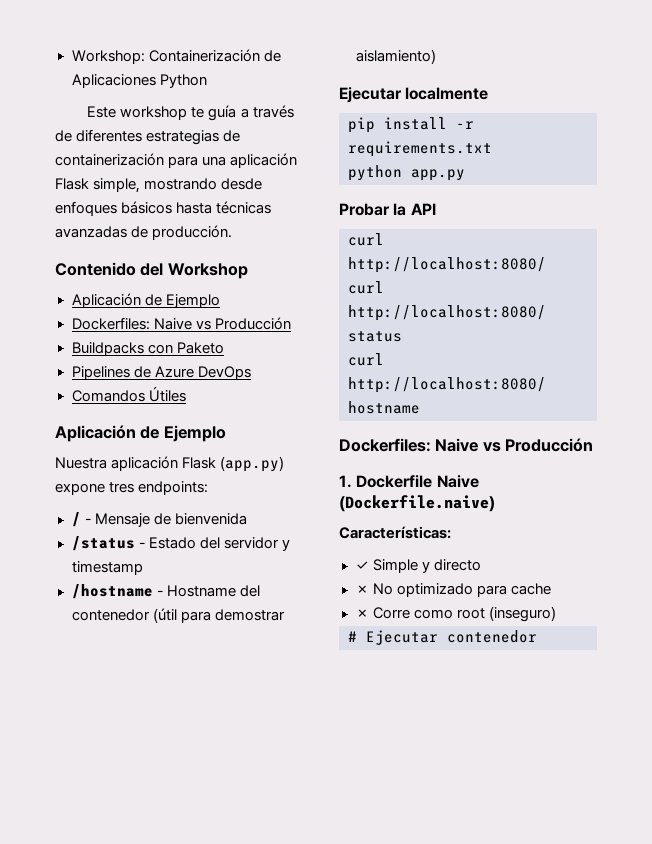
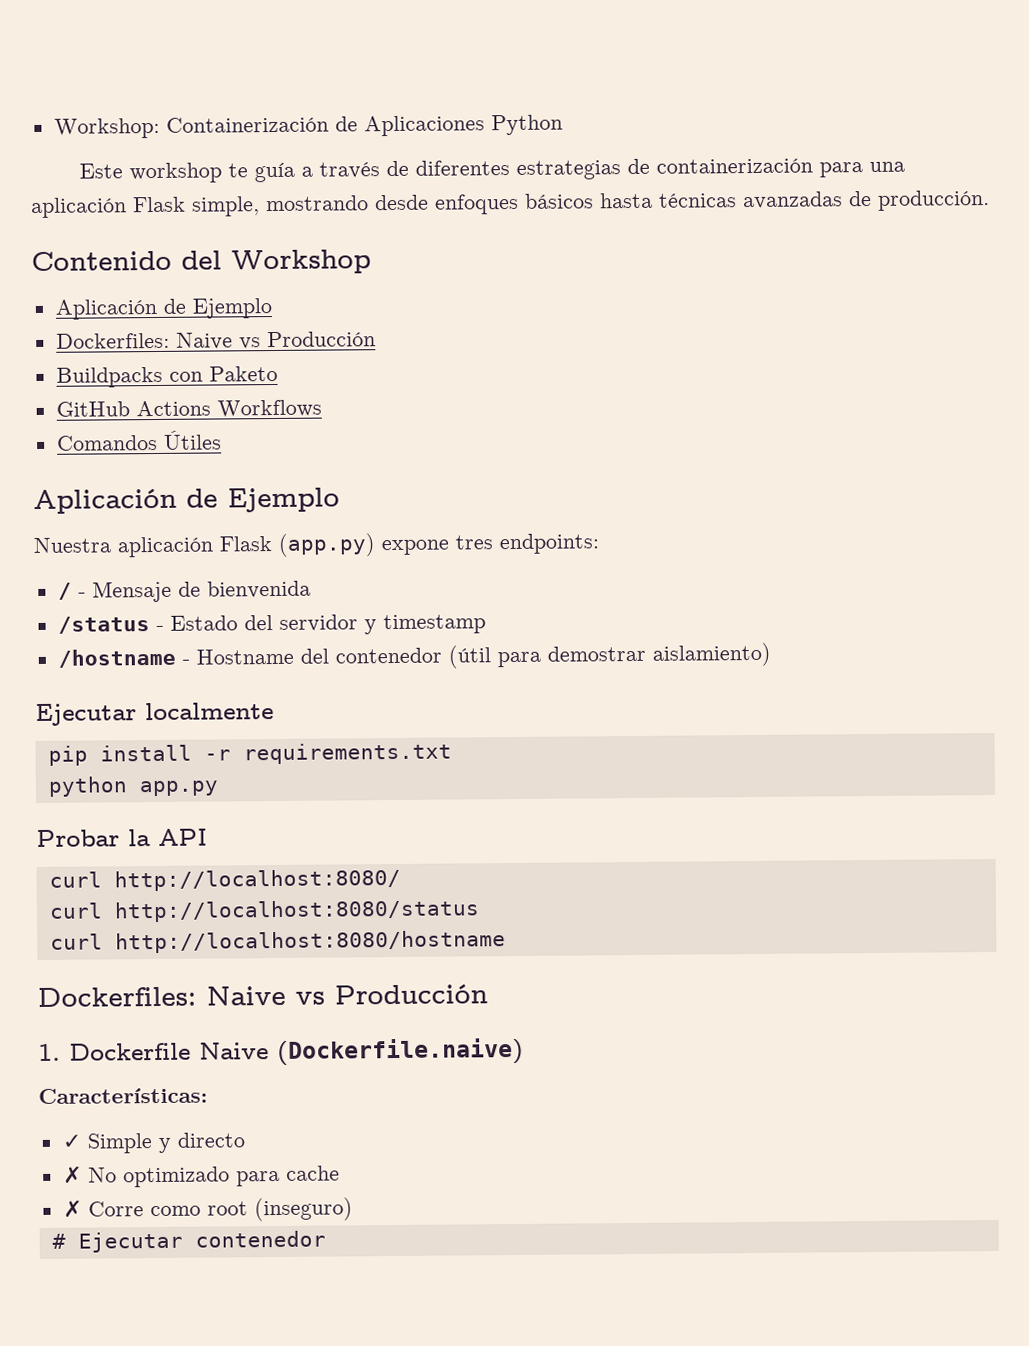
[71,366,251,380] Pipelines de Azure DevOps -> [55,399,322,418] GitHub Actions Workflows

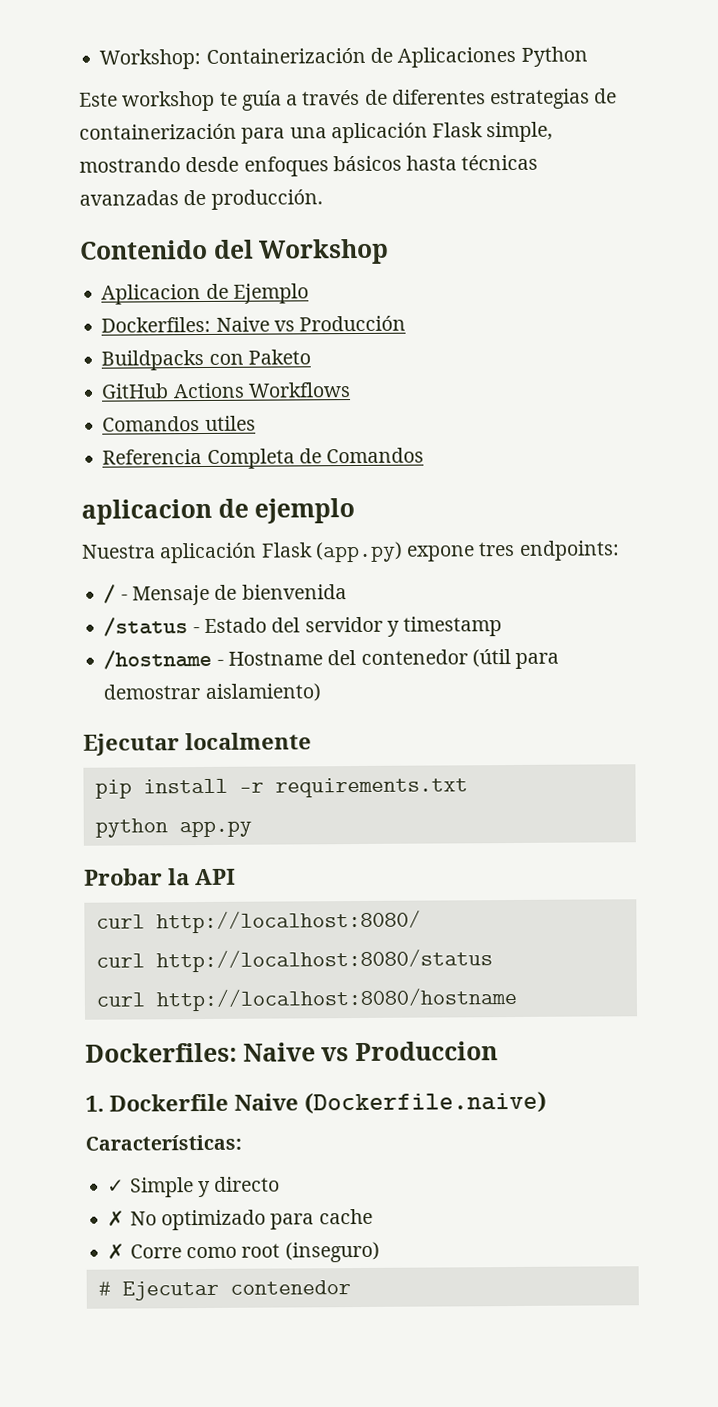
[54,298,158,320] Aplicación -> [101,284,202,305] Aplicacion
[162,430,222,450] [33,487,340,515] Útiles // Aplicación de Ejemplo -> [204,415,256,431] [102,447,425,469] [81,498,356,525] utiles // Referencia Completa de Comandos // aplicacion de ejemplo
[334,984,488,1005] Producción -> [354,1041,498,1062] Produccion

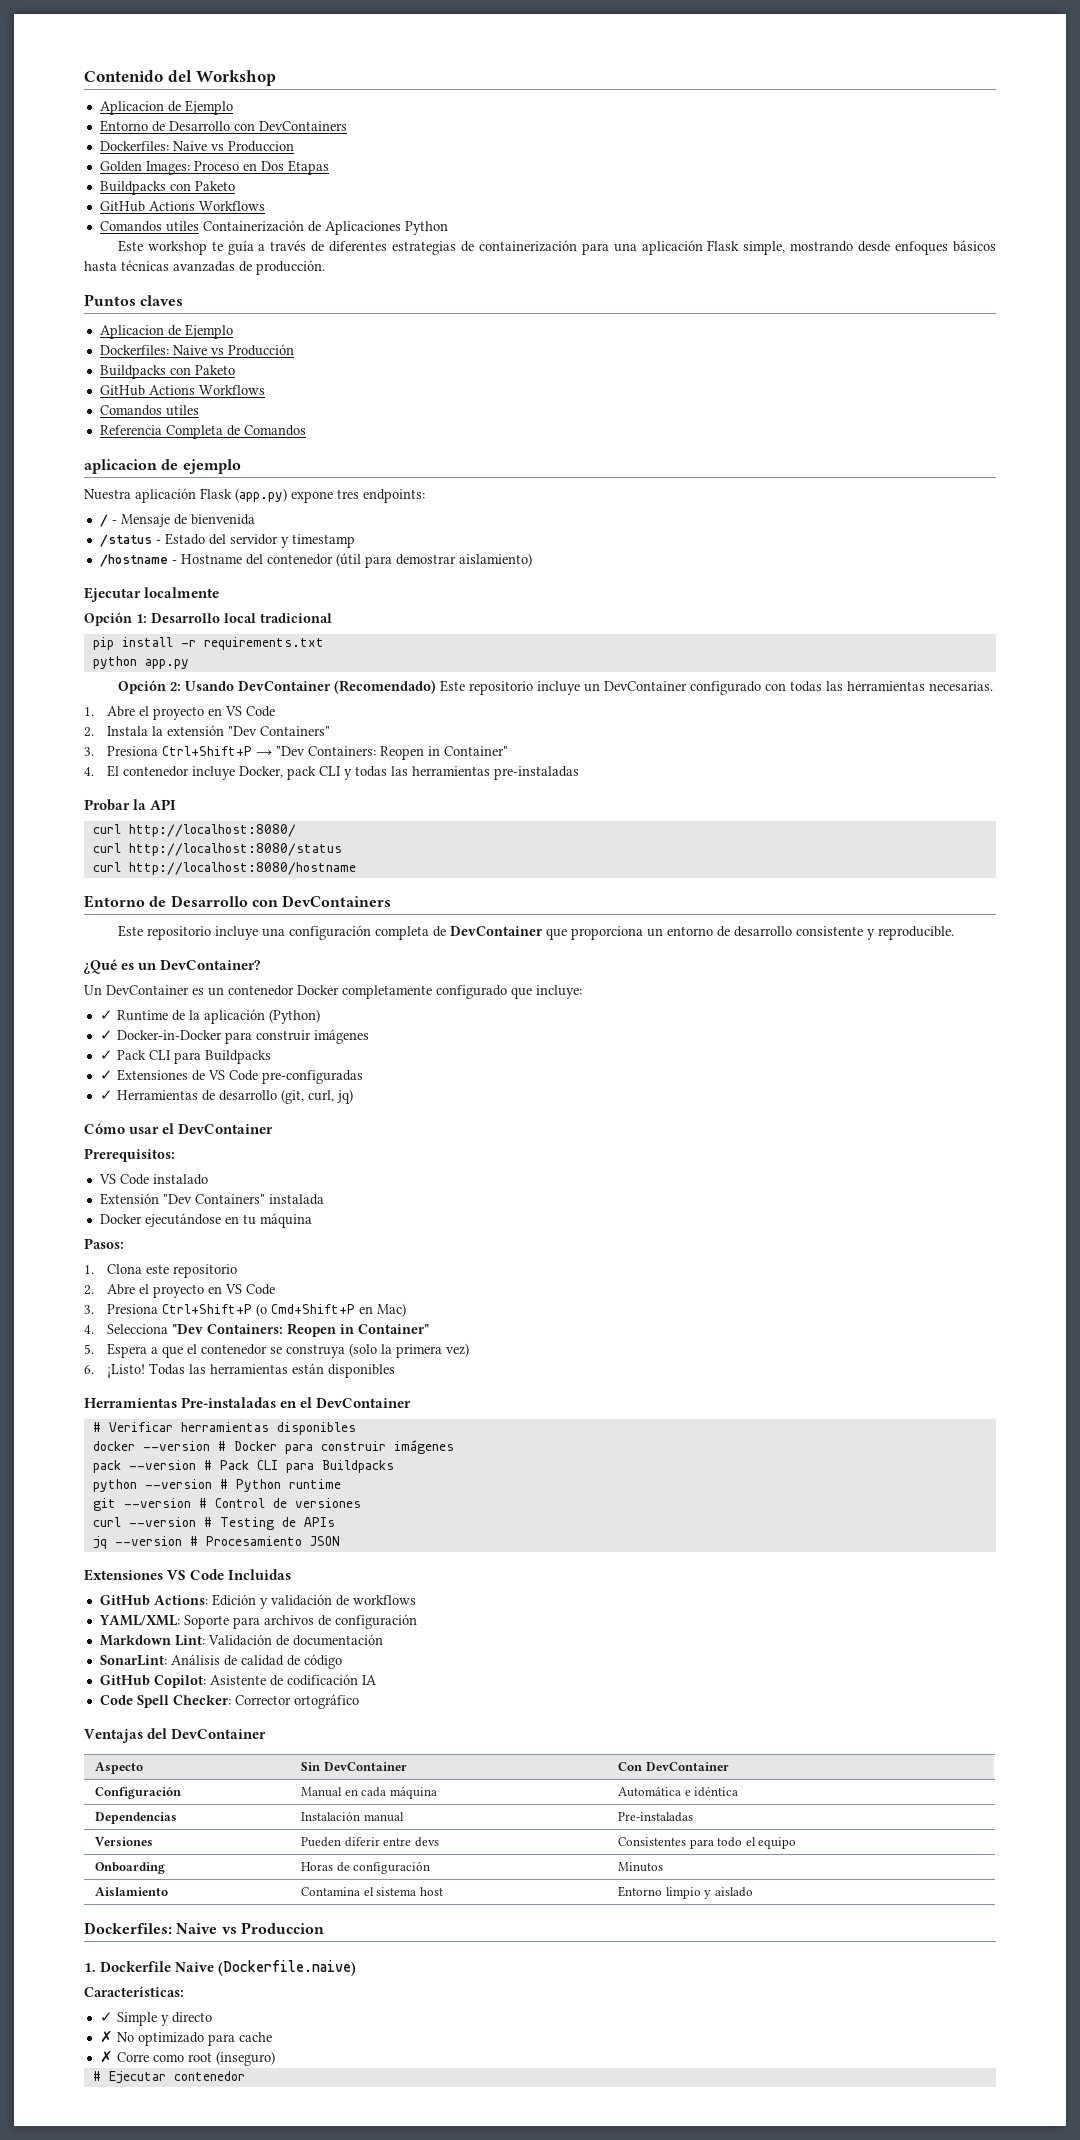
[99,49,202,70] Workshop: -> [84,70,277,86] [99,100,233,115] [99,120,347,132] [99,141,294,152] [99,160,329,175] [99,181,235,195] [99,201,265,212] [99,221,199,232] Contenido del Workshop // Aplicacion de Ejemplo // Entorno de Desarrollo con DevContainers // Dockerfiles: Naive vs Produccion // Golden Images: Proceso en Dos Etapas // Buildpacks con Paketo // GitHub Actions Workflows // Comandos utiles
[80,238,390,265] Contenido del Workshop -> [84,294,184,306] Puntos claves
(312, 741) none -> [84,612,332,626] // Opción 1: Desarrollo local tradicional
(252, 829) none -> [117,680,993,695] [84,706,276,720] [84,725,331,737] [84,746,509,760] [84,765,580,780] // Opción 2: Usando DevContainer (Recomendado) Este repositorio incluye un DevContainer configurado con todas las herramientas necesarias. // 1. Abre el proyecto en VS Code // 2. Instala la extensión "Dev Containers" // 3. Presiona Ctrl+Shift+P → "Dev Containers: Reopen in Container" // 4. El contenedor incluye Docker, pack CLI y todas las herramientas pre-instaladas
(517, 999) none -> [84,895,392,908] [117,925,954,940] [84,959,261,974] [84,985,582,999] [99,1009,320,1024] [99,1029,369,1044] [99,1050,271,1064] [99,1069,363,1084] [99,1089,353,1104] [84,1123,274,1134] [84,1148,175,1162] [98,1174,208,1185] [99,1193,324,1205] [99,1213,312,1228] [84,1238,124,1249] [84,1264,238,1278] [84,1284,276,1298] [84,1303,407,1317] [84,1323,430,1337] [84,1343,470,1358] [84,1363,396,1378] [84,1397,412,1408] [92,1422,356,1435] [92,1440,454,1454] [92,1460,394,1473] [92,1479,341,1492] [92,1498,361,1511] [92,1517,335,1530] [92,1536,340,1549] [84,1569,292,1581] [99,1594,416,1609] [98,1614,417,1629] [99,1634,383,1646] [99,1654,342,1669] [99,1674,377,1688] [99,1694,359,1709] [84,1728,267,1743] [95,1762,144,1774] [301,1762,407,1771] [618,1762,729,1771] [95,1786,182,1799] [301,1786,437,1799] [618,1786,739,1797] [95,1812,178,1824] [301,1811,404,1822] [618,1812,694,1822] [95,1837,154,1846] [301,1837,439,1847] [618,1837,797,1849] [95,1862,166,1874] [301,1861,431,1874] [618,1862,664,1872] [95,1887,169,1896] [301,1887,443,1896] [618,1886,753,1899] // Entorno de Desarrollo con DevContainers // Este repositorio incluye una configuración completa de DevContainer que proporciona un entorno de desarrollo consistente y reproducible. // ¿Qué es un DevContainer? // Un DevContainer es un contenedor Docker completamente configurado que incluye: // ✓ Runtime de la aplicación (Python) // ✓ Docker-in-Docker para construir imágenes // ✓ Pack CLI para Buildpacks // ✓ Extensiones de VS Code pre-configuradas // ✓ Herramientas de desarrollo (git, curl, jq) // Cómo usar el DevContainer // Prerequisitos: // VS Code instalado // Extensión "Dev Containers" instalada // Docker ejecutándose en tu máquina // Pasos: // 1. Clona este repositorio // 2. Abre el proyecto en VS Code // 3. Presiona Ctrl+Shift+P (o Cmd+Shift+P en Mac) // 4. Selecciona "Dev Containers: Reopen in Container" // 5. Espera a que el contenedor se construya (solo la primera vez) // 6. ¡Listo! Todas las herramientas están disponibles // Herramientas Pre-instaladas en el DevContainer // # Verificar herramientas disponibles // docker --version # Docker para construir imágenes // pack --version # Pack CLI para Buildpacks // python --version # Python runtime // git --version # Control de versiones // curl --version # Testing de APIs // jq --version # Procesamiento JSON // Extensiones VS Code Incluidas // GitHub Actions: Edición y validación de workflows // YAML/XML: Soporte para archivos de configuración // Markdown Lint: Validación de documentación // SonarLint: Análisis de calidad de código // GitHub Copilot: Asistente de codificación IA // Code Spell Checker: Corrector ortográfico // Ventajas del DevContainer // Aspecto | Sin DevContainer | Con DevContainer // Configuración | Manual en cada máquina | Automática e idéntica // Dependencias | Instalación manual | Pre-instaladas // Versiones | Pueden diferir entre devs | Consistentes para todo el equipo // Onboarding | Horas de configuración | Minutos // Aislamiento | Contamina el sistema host | Entorno limpio y aislado

